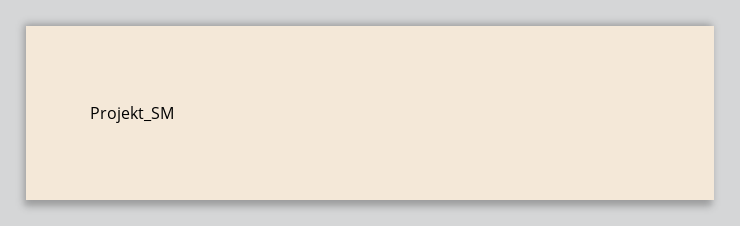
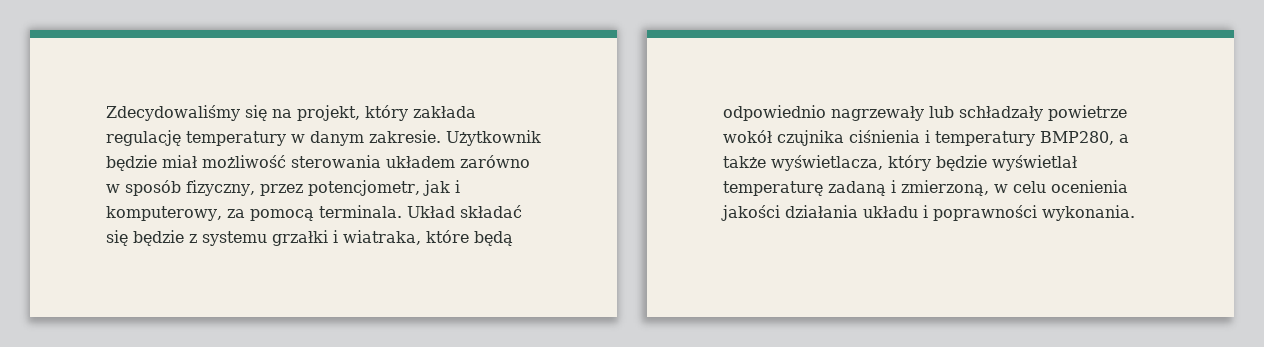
[90,106,174,123] Projekt_SM -> [106,105,476,121] [106,130,541,146] [106,155,530,171] [106,180,460,196] [106,205,522,221] [106,230,513,246] [723,105,1127,121] [723,130,1129,146] [723,155,1077,171] [723,180,1128,196] [721,205,1135,221] Zdecydowaliśmy się na projekt, który zakłada regulację temperatury w danym zakresie. Użytkownik będzie miał możliwość sterowania układem zarówno w sposób fizyczny, przez potencjometr, jak i komputerowy, za pomocą terminala. Układ składać się będzie z systemu grzałki i wiatraka, które będą odpowiednio nagrzewały lub schładzały powietrze wokół czujnika ciśnienia i temperatury BMP280, a także wyświetlacza, który będzie wyświetlał temperaturę zadaną i zmierzoną, w celu ocenienia jakości działania układu i poprawności wykonania.

